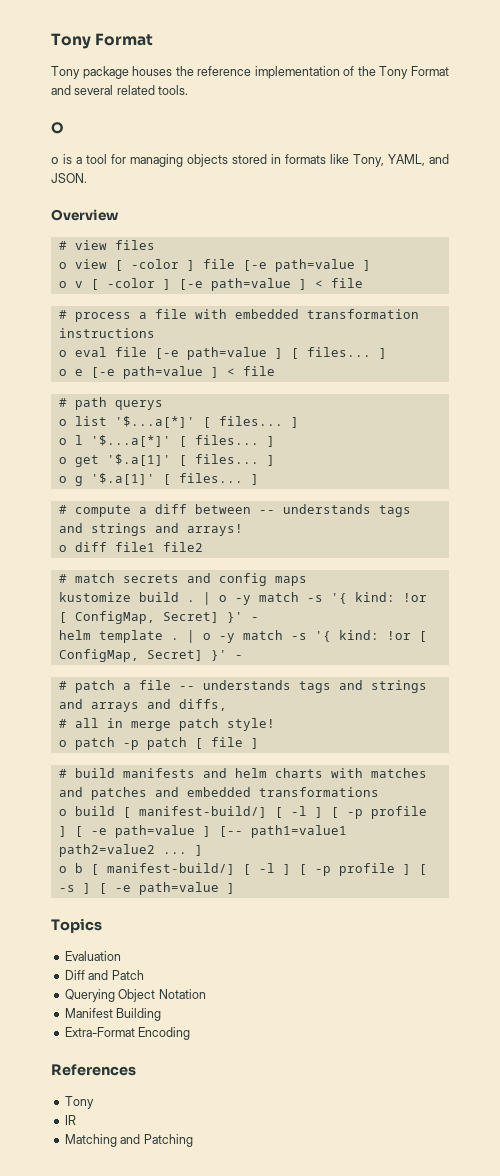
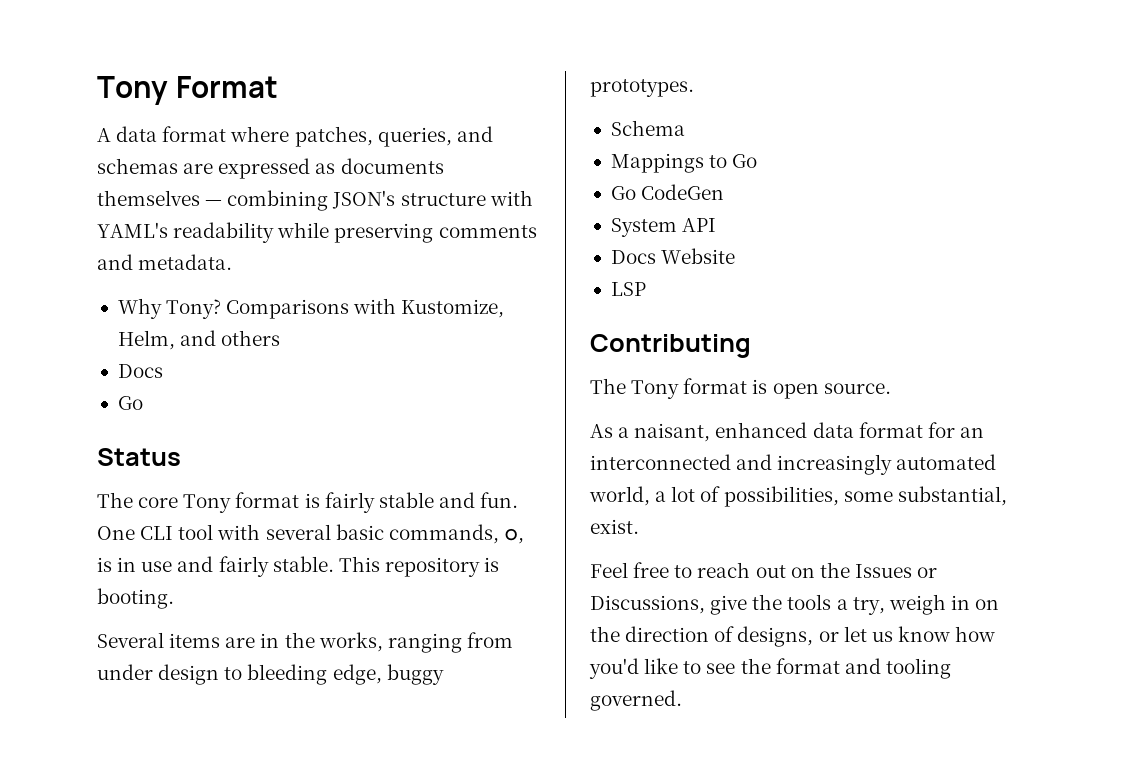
[51,66,449,79] [51,85,189,95] [51,122,64,134] [51,154,449,167] [51,173,87,183] [51,209,119,221] [58,240,155,250] [58,259,371,272] [58,278,363,291] [58,309,419,322] [58,328,155,338] [58,347,387,360] [58,366,275,379] [58,397,163,410] [58,416,299,428] [58,435,275,447] [58,454,275,467] [58,473,259,486] [58,504,411,517] [58,523,243,536] [58,542,203,552] [58,573,307,586] [58,592,427,605] [58,611,259,624] [58,630,427,643] [58,649,243,662] [58,680,427,693] [58,699,227,712] [58,718,275,731] [58,737,259,750] [58,768,427,778] [58,787,379,800] [58,806,427,819] [58,825,347,838] [58,844,203,857] [58,863,427,876] [58,882,235,895] [51,918,102,933] [64,951,121,961] [64,970,144,980] [64,989,206,1002] [64,1008,162,1021] [64,1027,191,1040] [51,1064,136,1076] [64,1096,94,1109] [64,1115,76,1125] [64,1134,193,1147] Tony package houses the reference implementation of the Tony Format and several related tools. // O // o is a tool for managing objects stored in formats like Tony, YAML, and JSON. // Overview // # view files // o view [ -color ] file [-e path=value ] // o v [ -color ] [-e path=value ] < file // # process a file with embedded transformation instructions // o eval file [-e path=value ] [ files... ] // o e [-e path=value ] < file // # path querys // o list '$...a[*]' [ files... ] // o l '$...a[*]' [ files... ] // o get '$.a[1]' [ files... ] // o g '$.a[1]' [ files... ] // # compute a diff between -- understands tags and strings and arrays! // o diff file1 file2 // # match secrets and config maps // kustomize build . | o -y match -s '{ kind: !or [ ConfigMap, Secret] }' - // helm template . | o -y match -s '{ kind: !or [ ConfigMap, Secret] }' - // # patch a file -- understands tags and strings and arrays and diffs, // # all in merge patch style! // o patch -p patch [ file ] // # build manifests and helm charts with matches and patches and embedded transformations // o build [ manifest-build/] [ -l ] [ -p profile ] [ -e path=value ] [-- path1=value1 path2=value2 ... ] // o b [ manifest-build/] [ -l ] [ -p profile ] [ -s ] [ -e path=value ] // Topics // Evaluation // Diff and Patch // Querying Object Notation // Manifest Building // Extra-Format Encoding // References // Tony // IR // Matching and Patching -> [97,126,493,147] [97,158,444,179] [97,190,533,211] [97,222,537,243] [97,254,233,270] [117,298,505,319] [117,330,281,350] [117,364,163,378] [117,396,143,410] [97,448,181,466] [97,492,519,513] [97,524,524,544] [97,556,500,577] [97,588,174,609] [97,632,513,653] [97,664,444,685] [590,79,694,97] [610,120,685,136] [610,153,758,173] [610,184,725,200] [610,218,717,237] [610,248,736,264] [610,282,646,296] [590,334,751,358] [590,378,891,399] [590,422,984,442] [590,454,997,475] [589,486,1007,507] [590,519,639,534] [590,562,938,578] [590,594,1000,615] [590,626,996,647] [589,658,951,679] [590,690,682,711] A data format where patches, queries, and schemas are expressed as documents themselves — combining JSON's structure with YAML's readability while preserving comments and metadata. // Why Tony? Comparisons with Kustomize, Helm, and others // Docs // Go // Status // The core Tony format is fairly stable and fun. One CLI tool with several basic commands, o, is in use and fairly stable. This repository is booting. // Several items are in the works, ranging from under design to bleeding edge, buggy prototypes. // Schema // Mappings to Go // Go CodeGen // System API // Docs Website // LSP // Contributing // The Tony format is open source. // As a naisant, enhanced data format for an interconnected and increasingly automated world, a lot of possibilities, some substantial, exist. // Feel free to reach out on the Issues or Discussions, give the tools a try, weigh in on the direction of designs, or let us know how you'd like to see the format and tooling governed.

